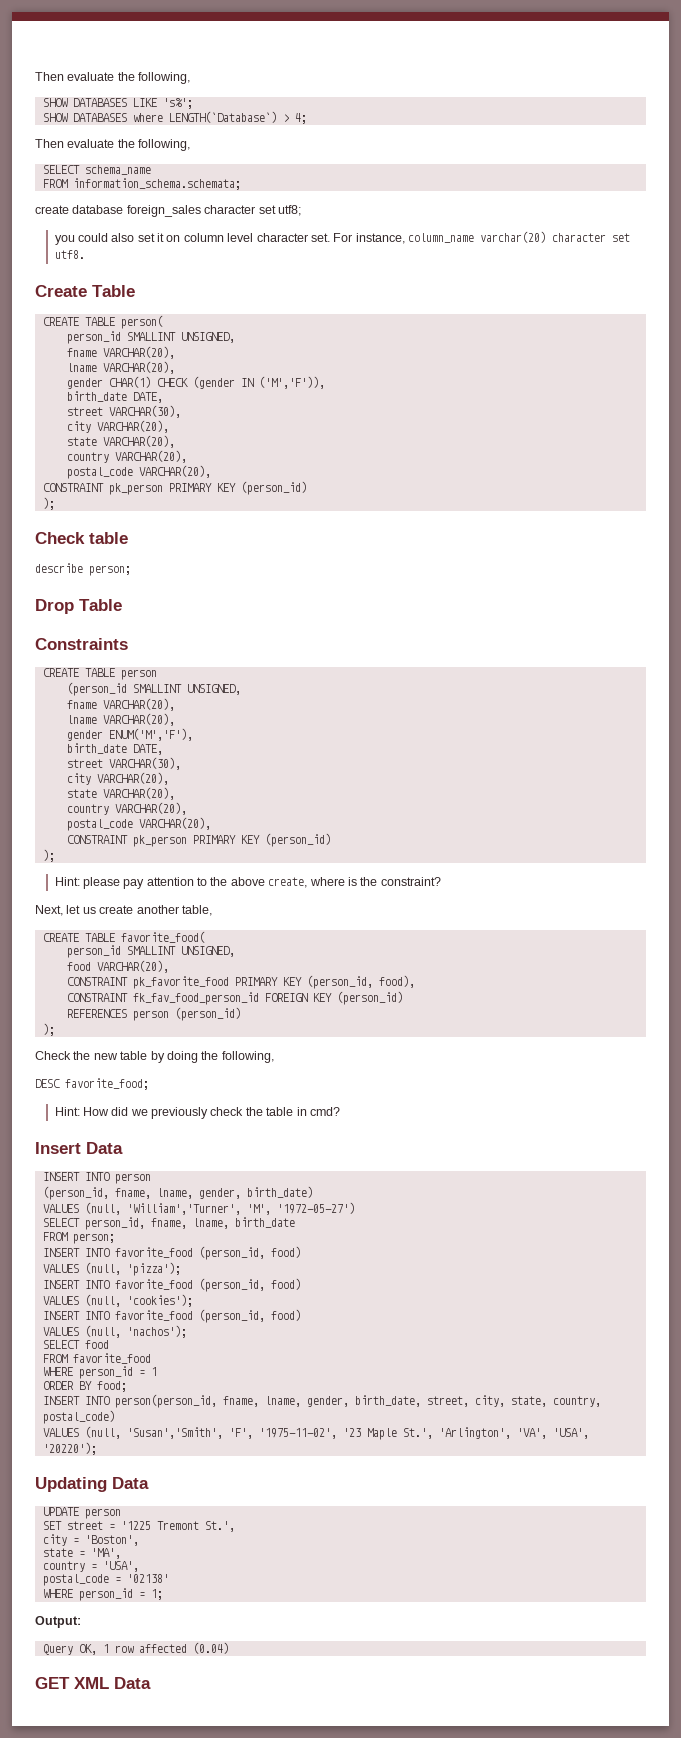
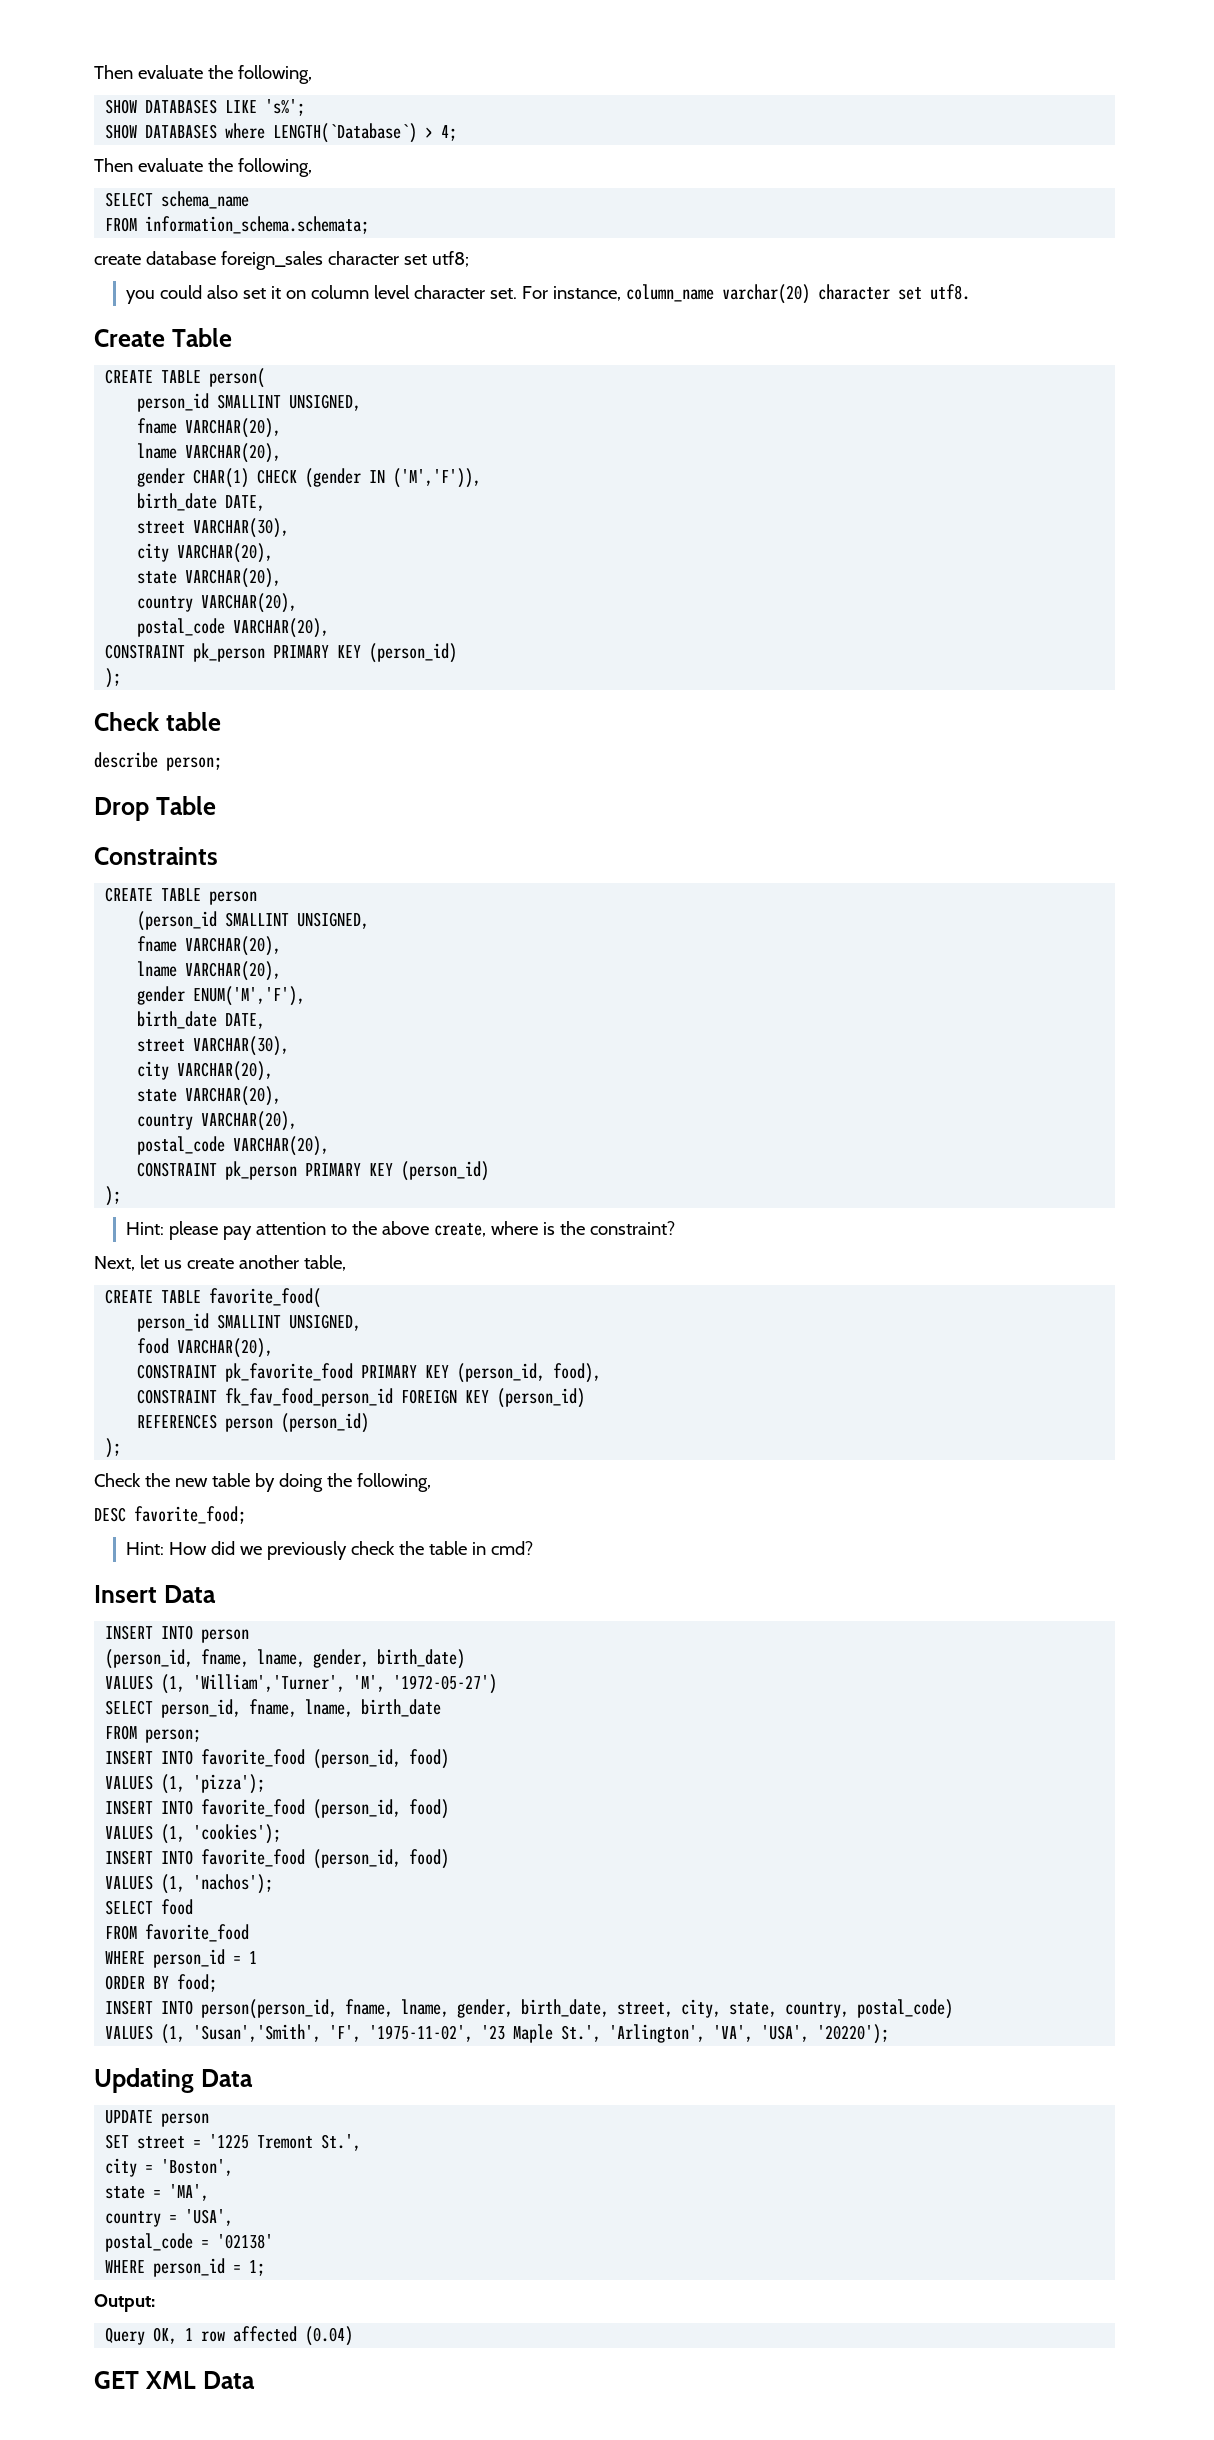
[84,1202,121,1215] (null, -> [161,1674,186,1694] (1,
[84,1262,121,1275] (null, -> [161,1774,186,1794] (1,
[84,1294,121,1307] (null, -> [161,1824,186,1844] (1,
[84,1325,121,1338] (null, -> [161,1874,186,1894] (1,
[84,1426,121,1439] (null, -> [161,2024,186,2044] (1,

